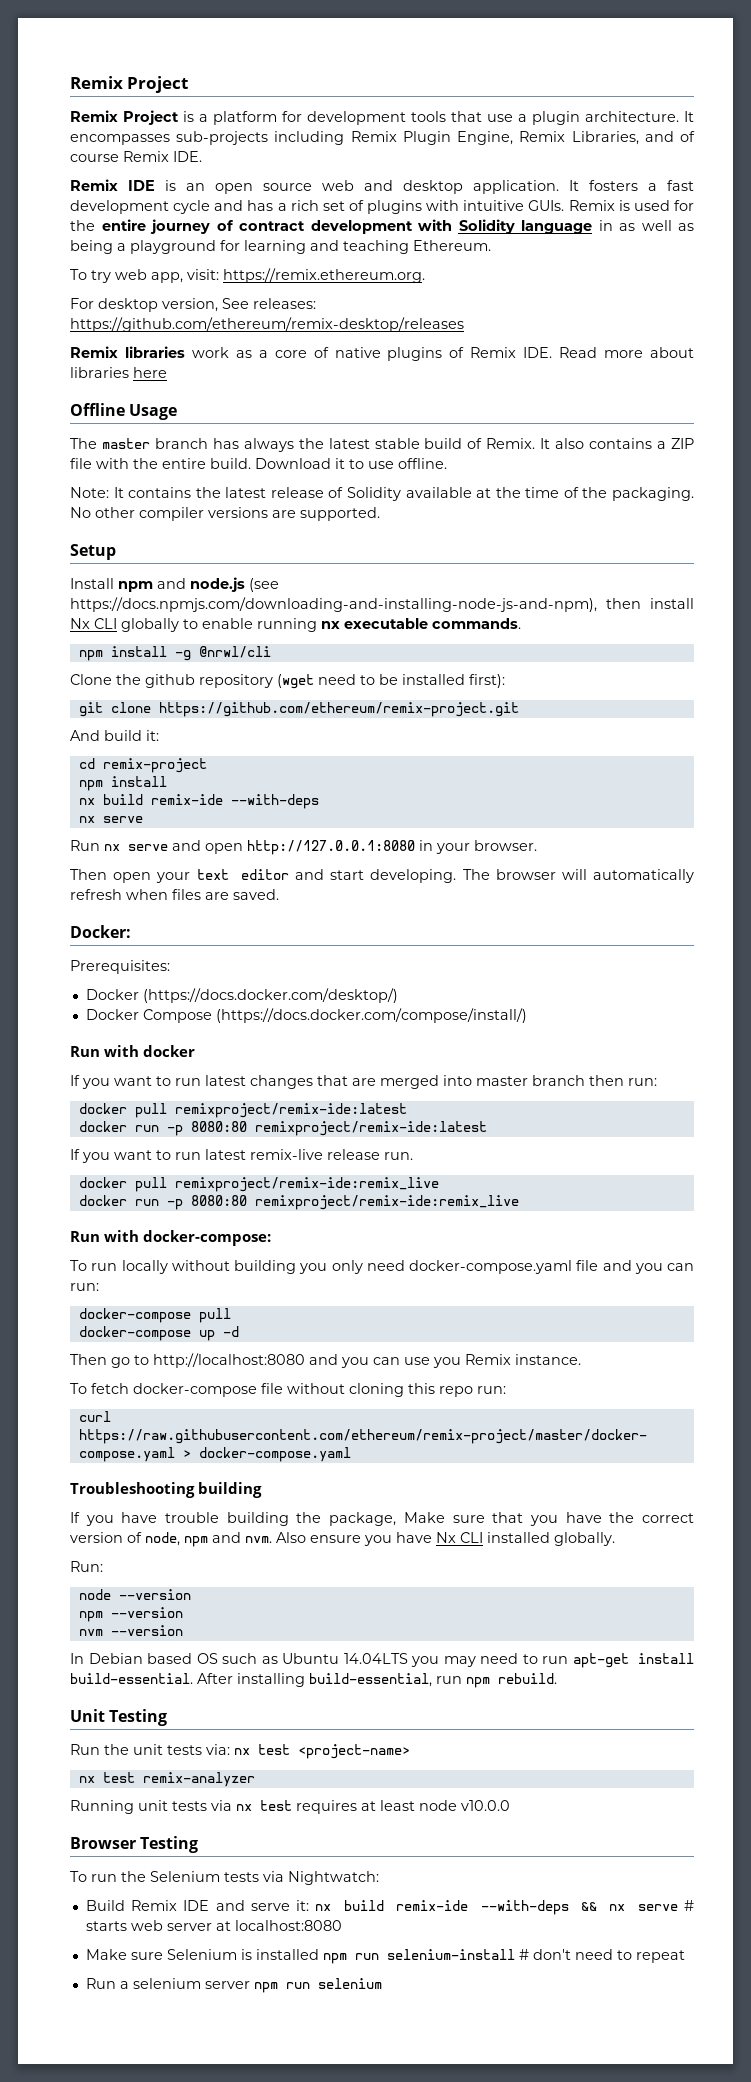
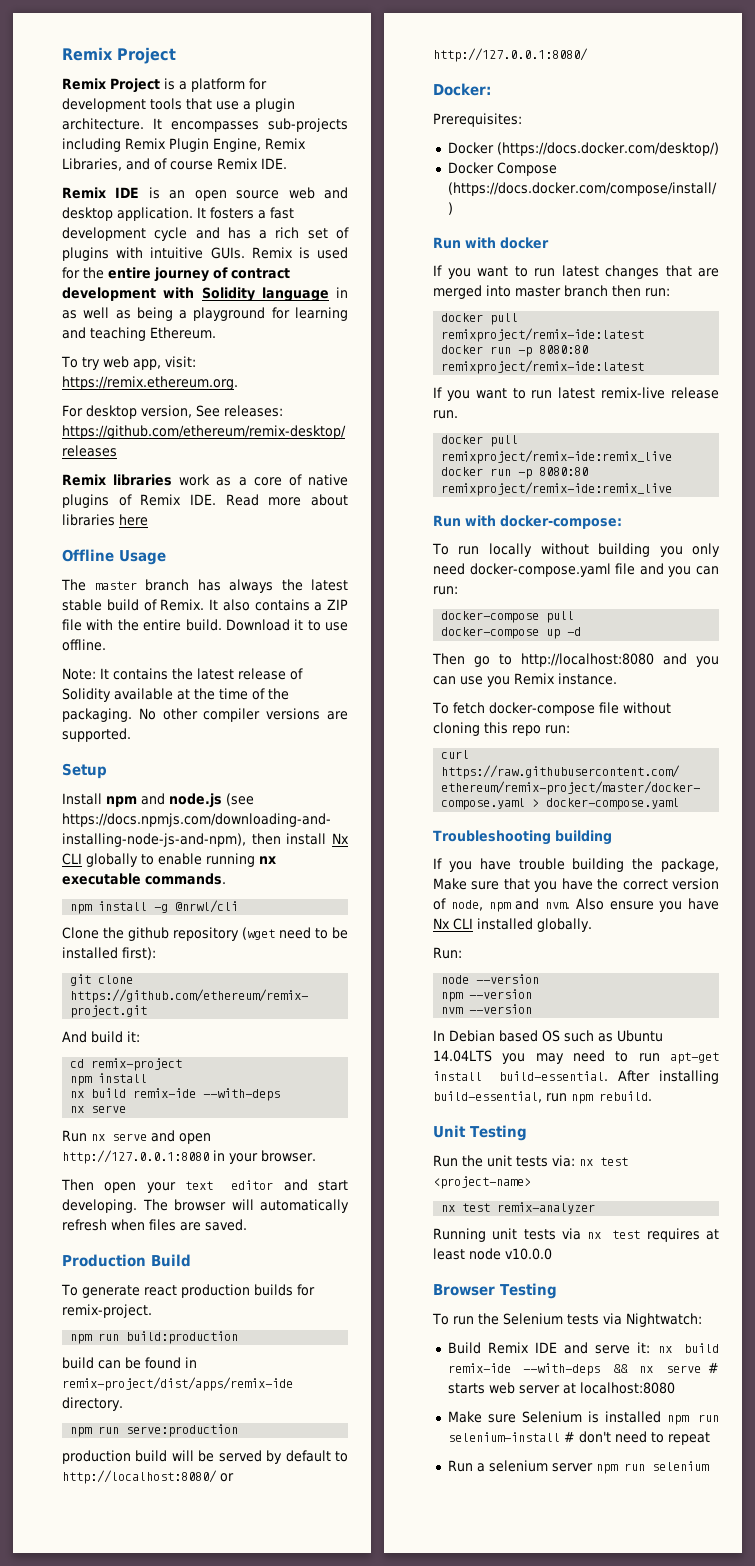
(279, 894) none -> [62,1254,191,1267] [61,1284,315,1298] [62,1304,152,1318] [70,1331,239,1344] [62,1357,197,1369] [62,1377,293,1391] [62,1397,123,1411] [70,1424,239,1437] [62,1450,348,1464] [62,1470,234,1484] [433,48,588,62] // Production Build // To generate react production builds for remix-project. // npm run build:production // build can be found in remix-project/dist/apps/remix-ide directory. // npm run serve:production // production build will be served by default to http://localhost:8080/ or http://127.0.0.1:8080/

